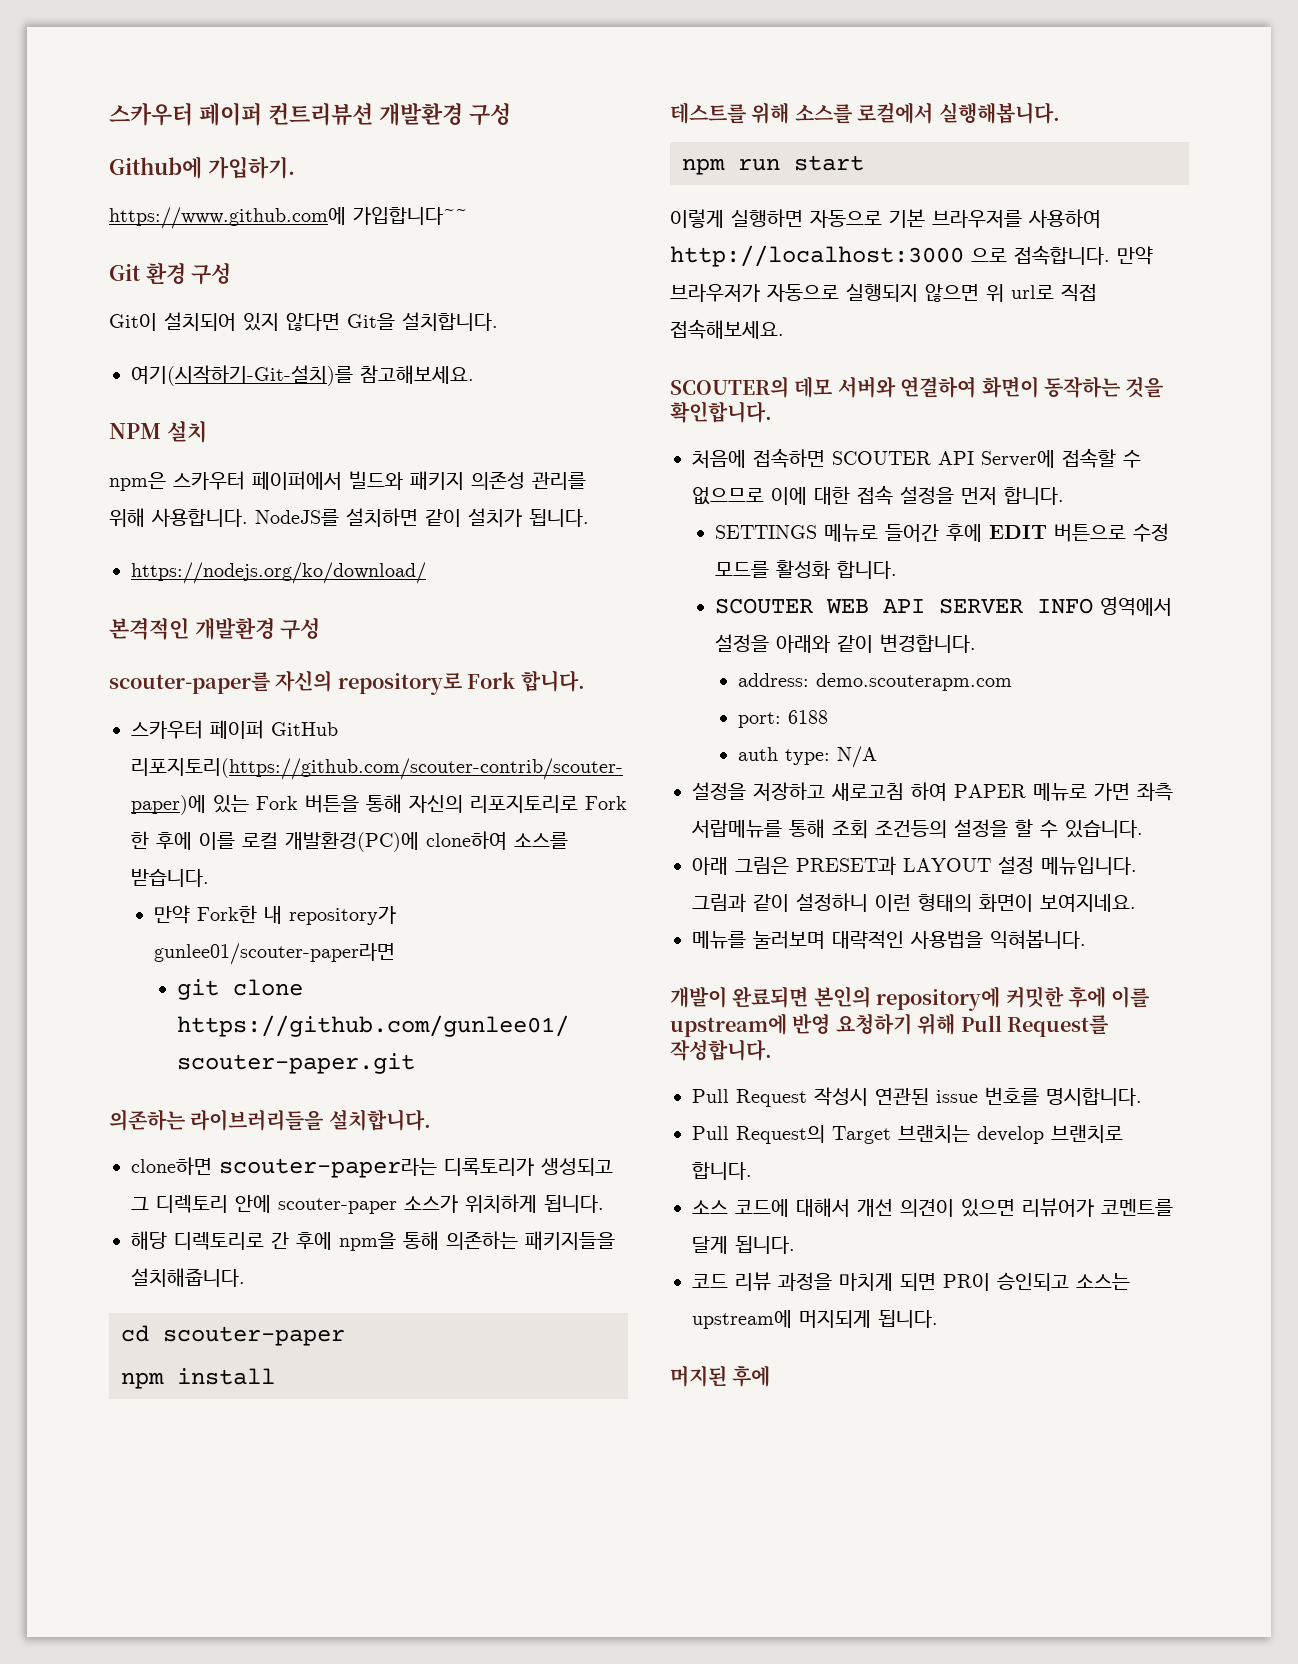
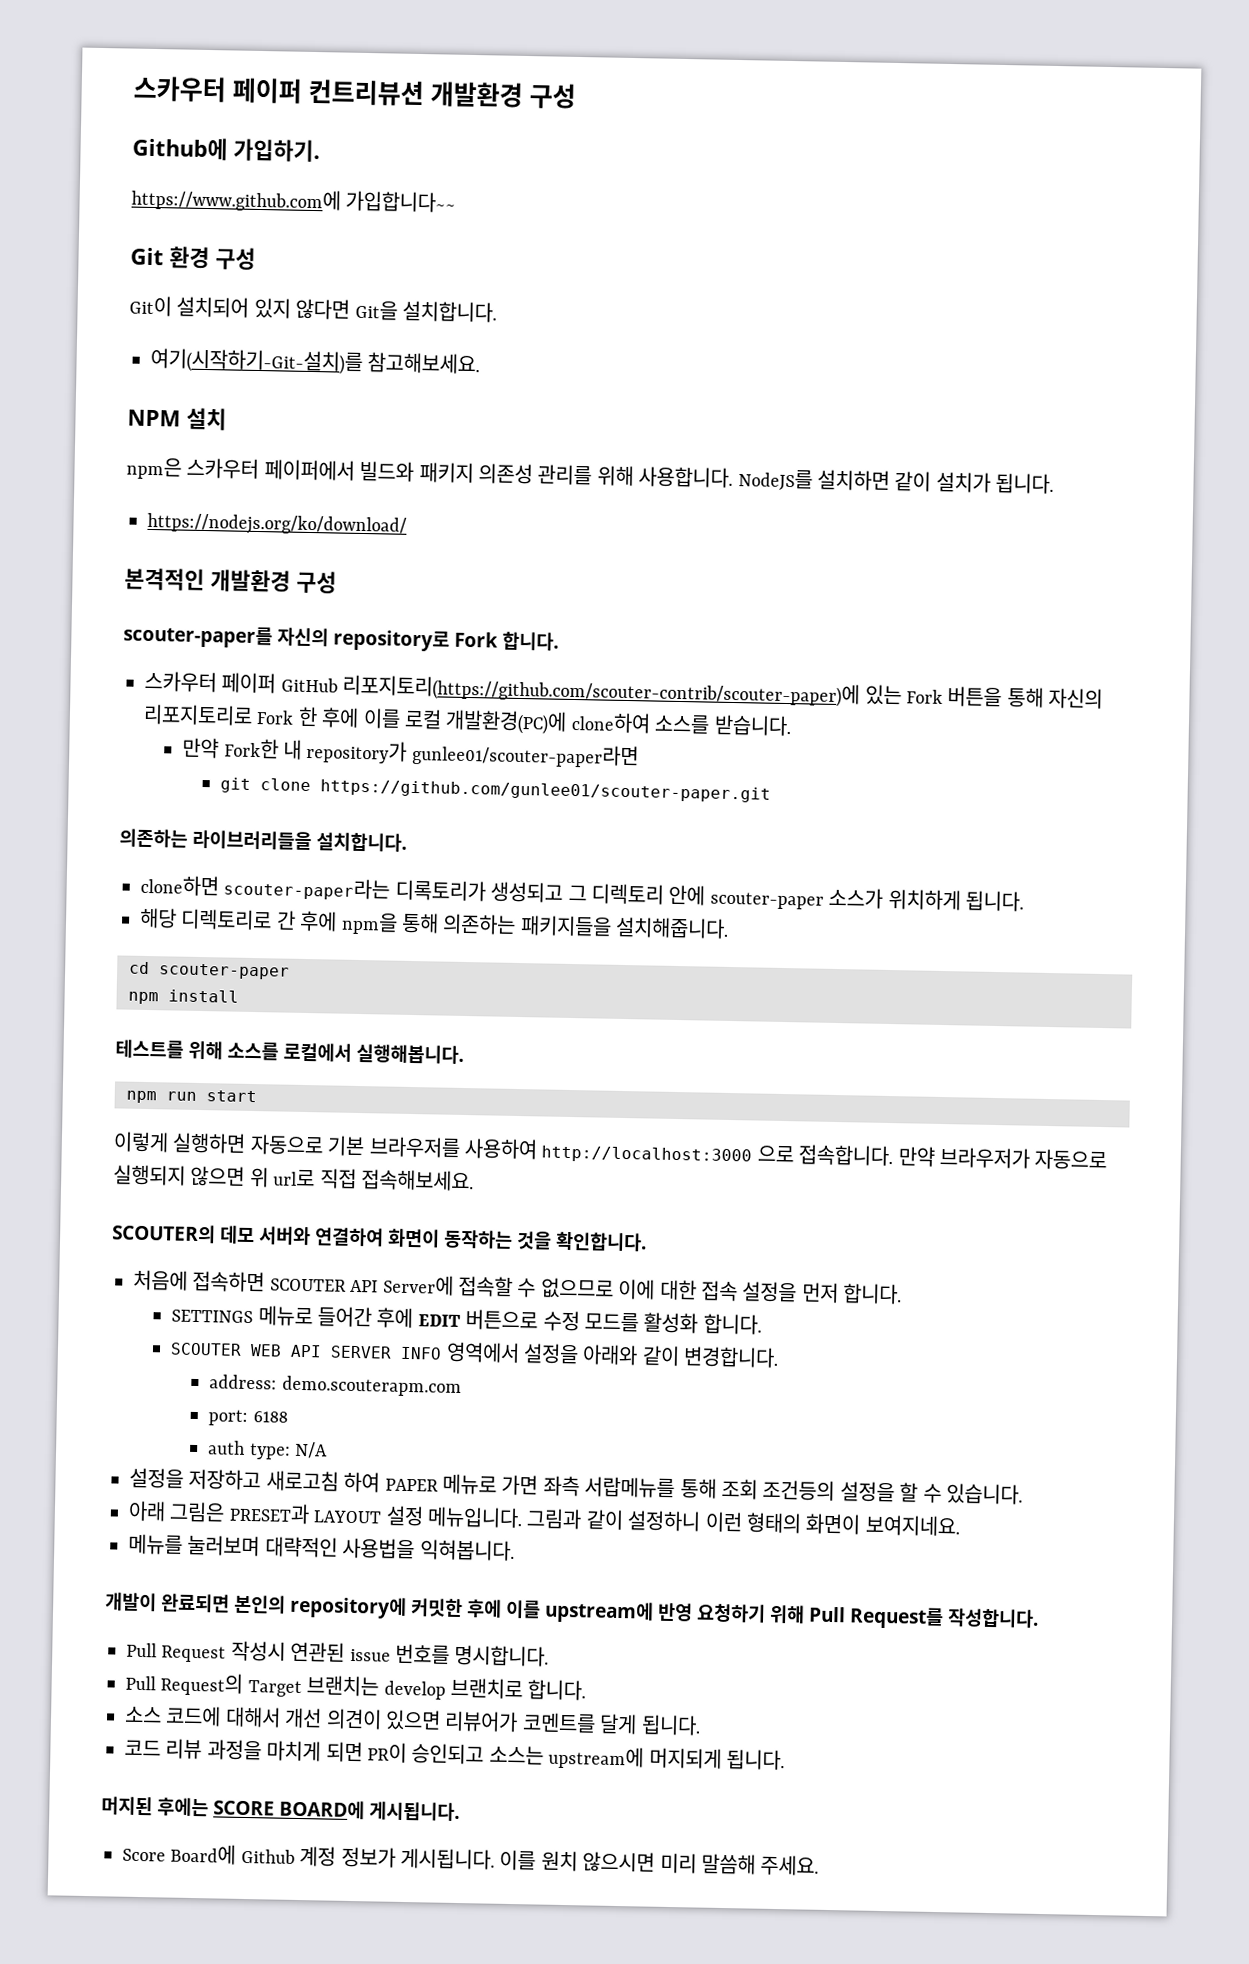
[732,1365,771,1387] 후에 -> [157,1797,460,1822] [122,1843,820,1876] 후에는 SCORE BOARD에 게시됩니다. // Score Board에 Github 계정 정보가 게시됩니다. 이를 원치 않으시면 미리 말씀해 주세요.

